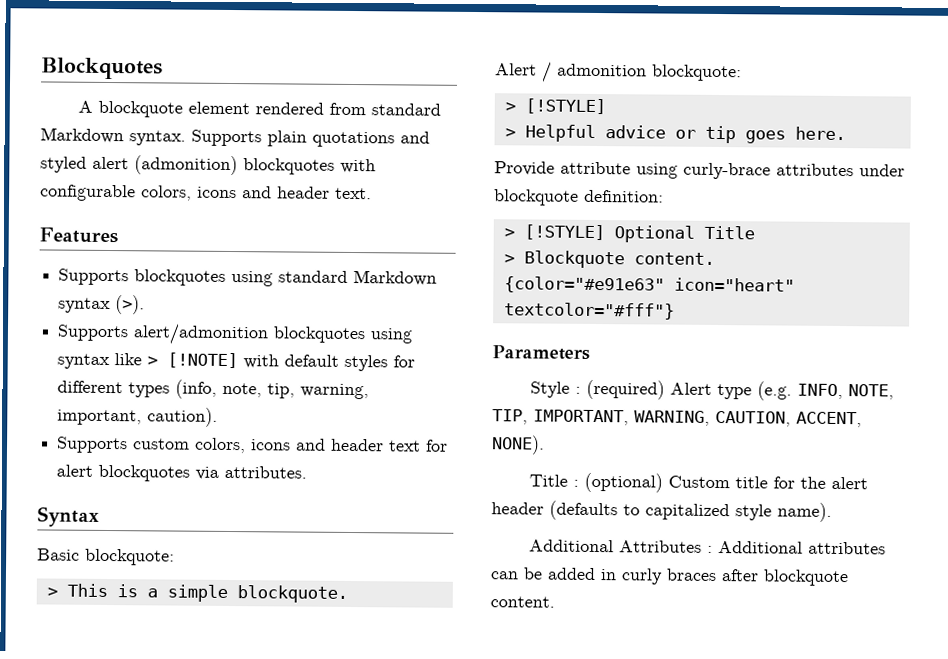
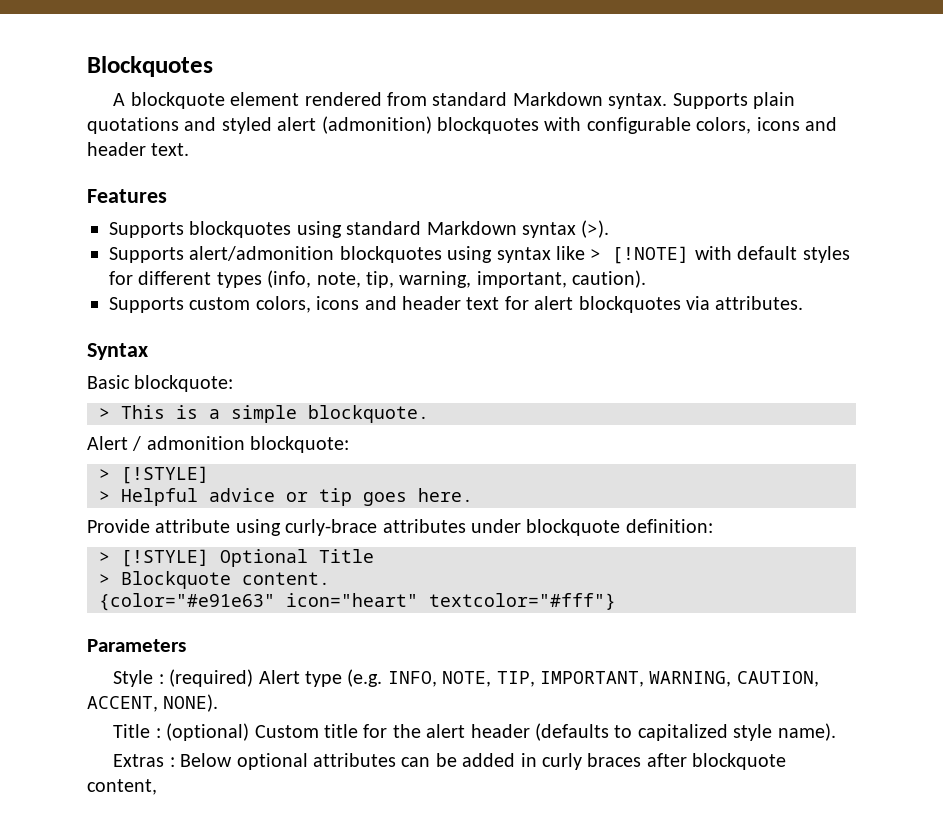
[528,539,803,554] Additional Attributes : Additional -> [113,753,308,770] Extras : Below optional
[490,596,555,608] content. -> [87,779,157,795] content,

